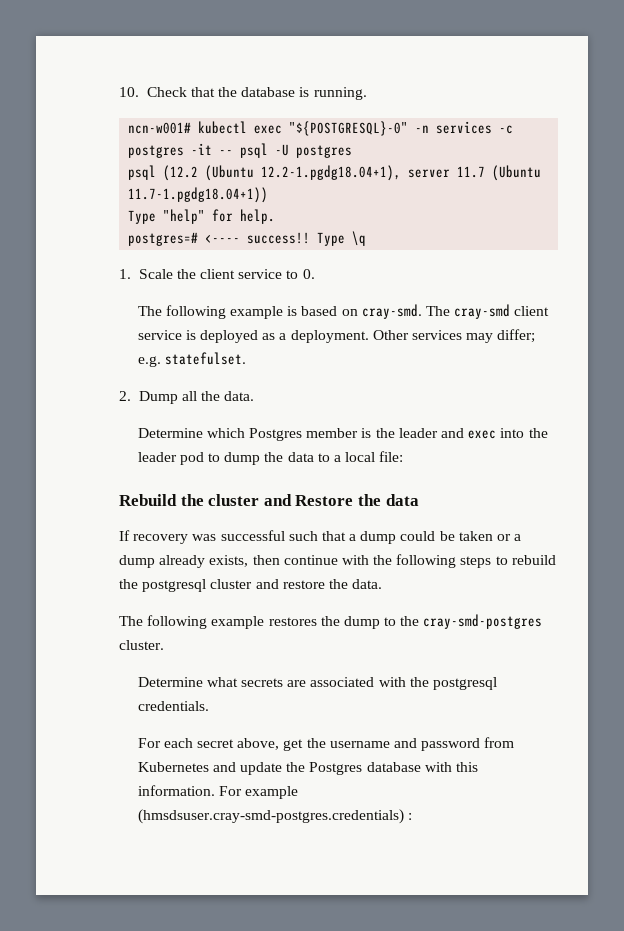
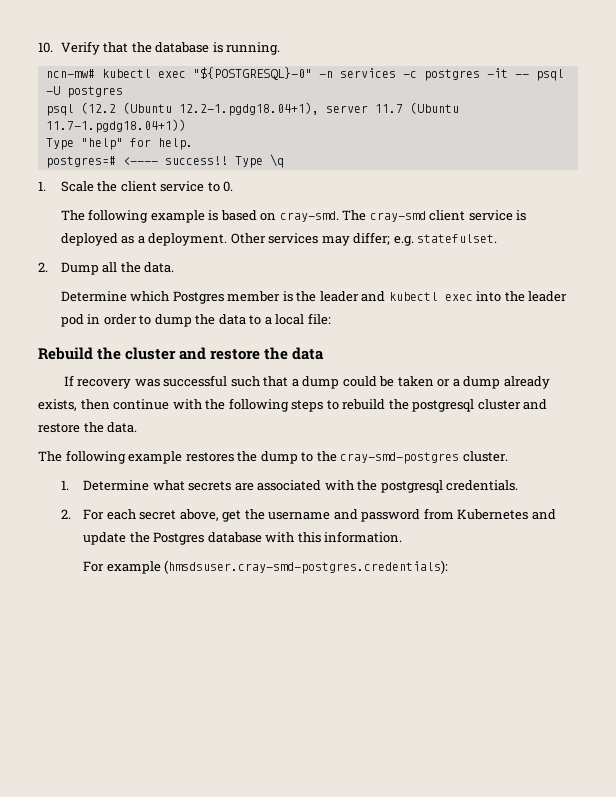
[146,87,187,97] Check -> [60,41,100,55] Verify
[128,122,192,134] ncn-w001# -> [45,69,95,78] ncn-mw#
(464, 433) none -> [388,292,438,301] kubectl
(204, 458) none -> [87,314,137,325] in order
[295,495,354,506] Restore -> [210,349,261,360] restore
(164, 645) none -> [60,480,69,490] 1.
(209, 706) none -> [60,509,71,519] 2.
(215, 790) none -> (403, 537) //
[137,809,412,824] (hmsdsuser.cray-smd-postgres.credentials) : -> [164,560,449,574] (hmsdsuser.cray-smd-postgres.credentials):

